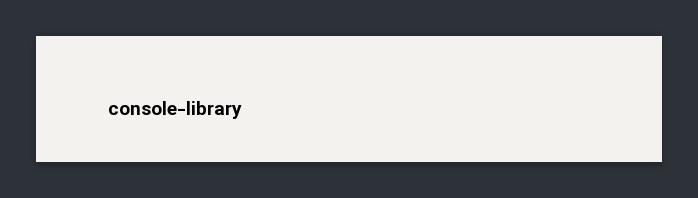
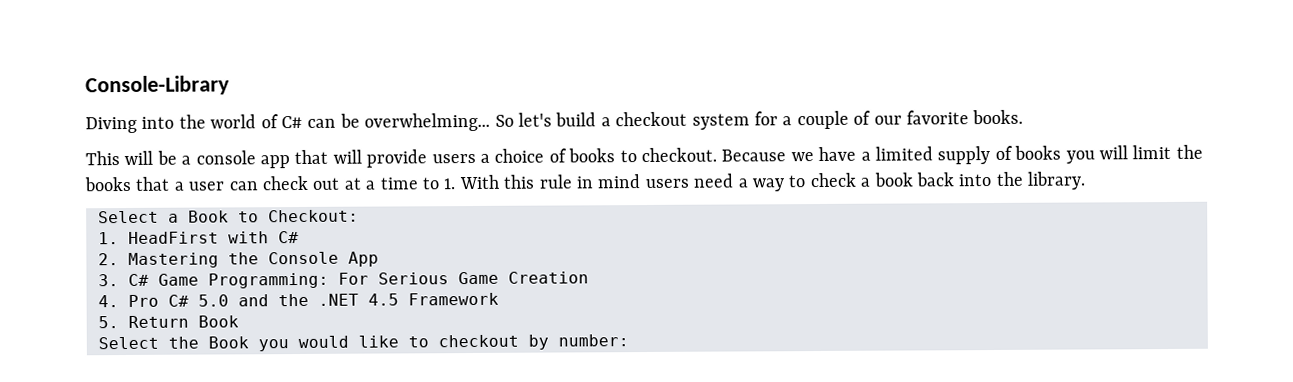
[108,101,242,119] console-library -> [85,75,230,96] [85,109,1024,134] [85,144,1203,169] [84,171,1086,192] [98,209,359,224] [98,231,299,245] [98,251,379,268] [98,271,589,289] [98,292,499,308] [98,315,239,329] [98,334,629,352] Console-Library // Diving into the world of C# can be overwhelming... So let's build a checkout system for a couple of our favorite books. // This will be a console app that will provide users a choice of books to checkout. Because we have a limited supply of books you will limit the books that a user can check out at a time to 1. With this rule in mind users need a way to check a book back into the library. // Select a Book to Checkout: // 1. HeadFirst with C# // 2. Mastering the Console App // 3. C# Game Programming: For Serious Game Creation // 4. Pro C# 5.0 and the .NET 4.5 Framework // 5. Return Book // Select the Book you would like to checkout by number:

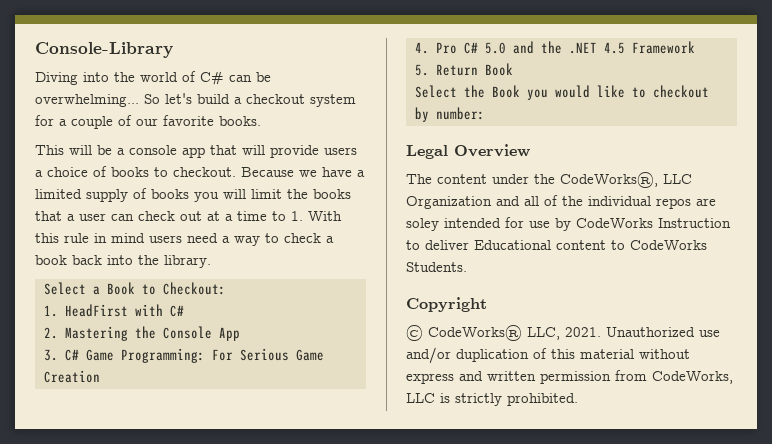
(629, 340) none -> [406,144,530,159] [406,172,692,188] [406,195,716,209] [406,217,731,231] [406,240,707,250] [406,262,467,272] [406,297,487,312] [406,325,720,341] [406,347,690,364] [406,370,733,384] [406,393,578,406] // Legal Overview // The content under the CodeWorks®, LLC Organization and all of the individual repos are soley intended for use by CodeWorks Instruction to deliver Educational content to CodeWorks Students. // Copyright // © CodeWorks® LLC, 2021. Unauthorized use and/or duplication of this material without express and written permission from CodeWorks, LLC is strictly prohibited.

